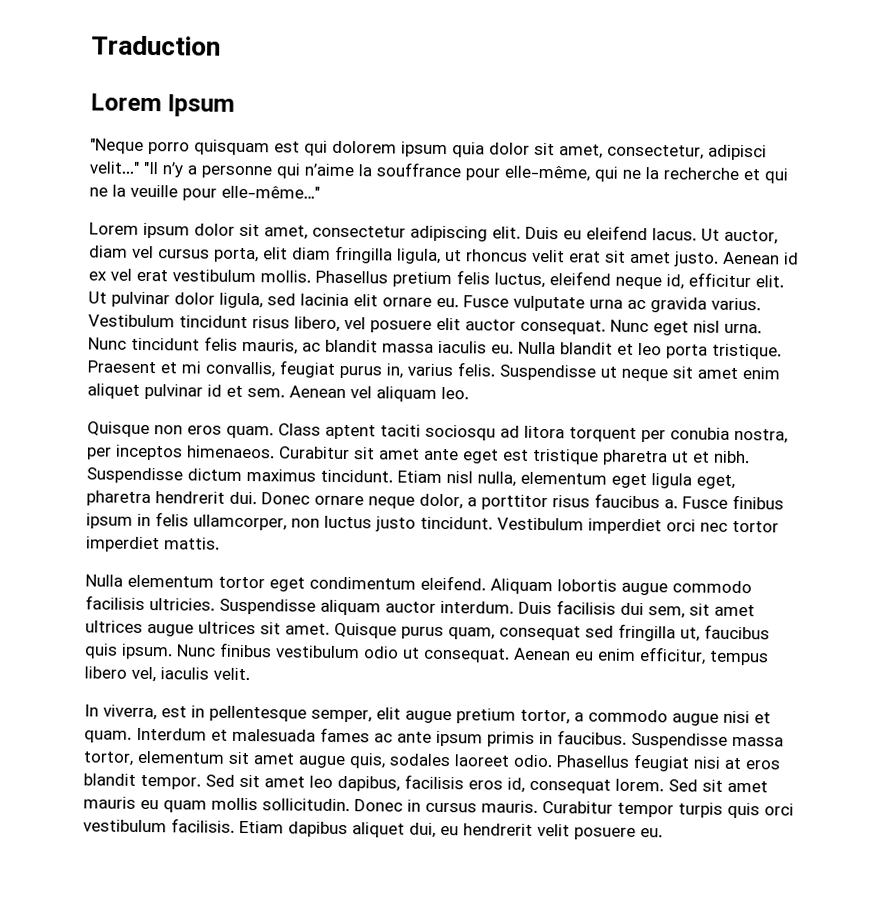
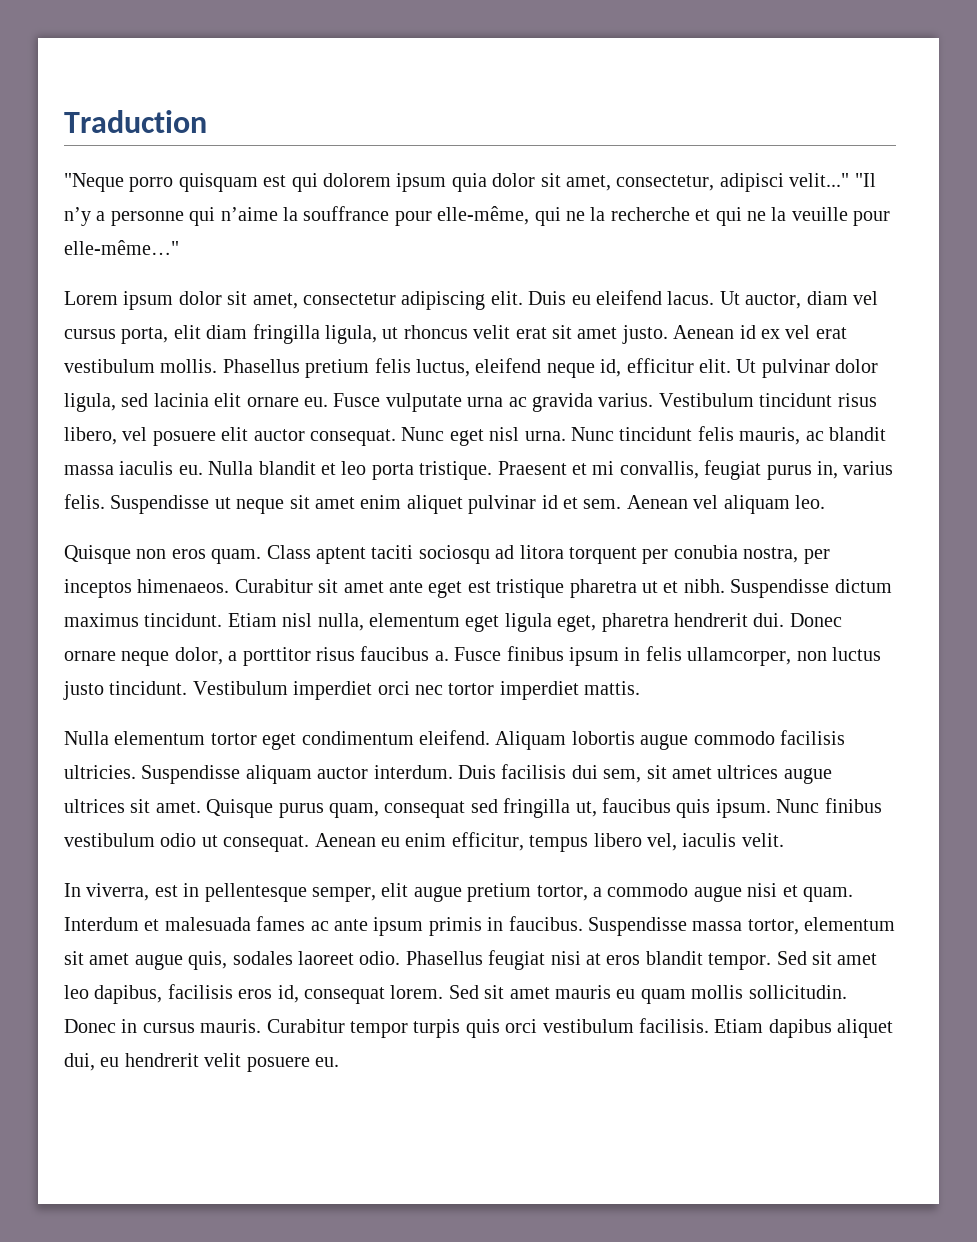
[90,93,236,117] // Lorem Ipsum -> (207, 121) none

